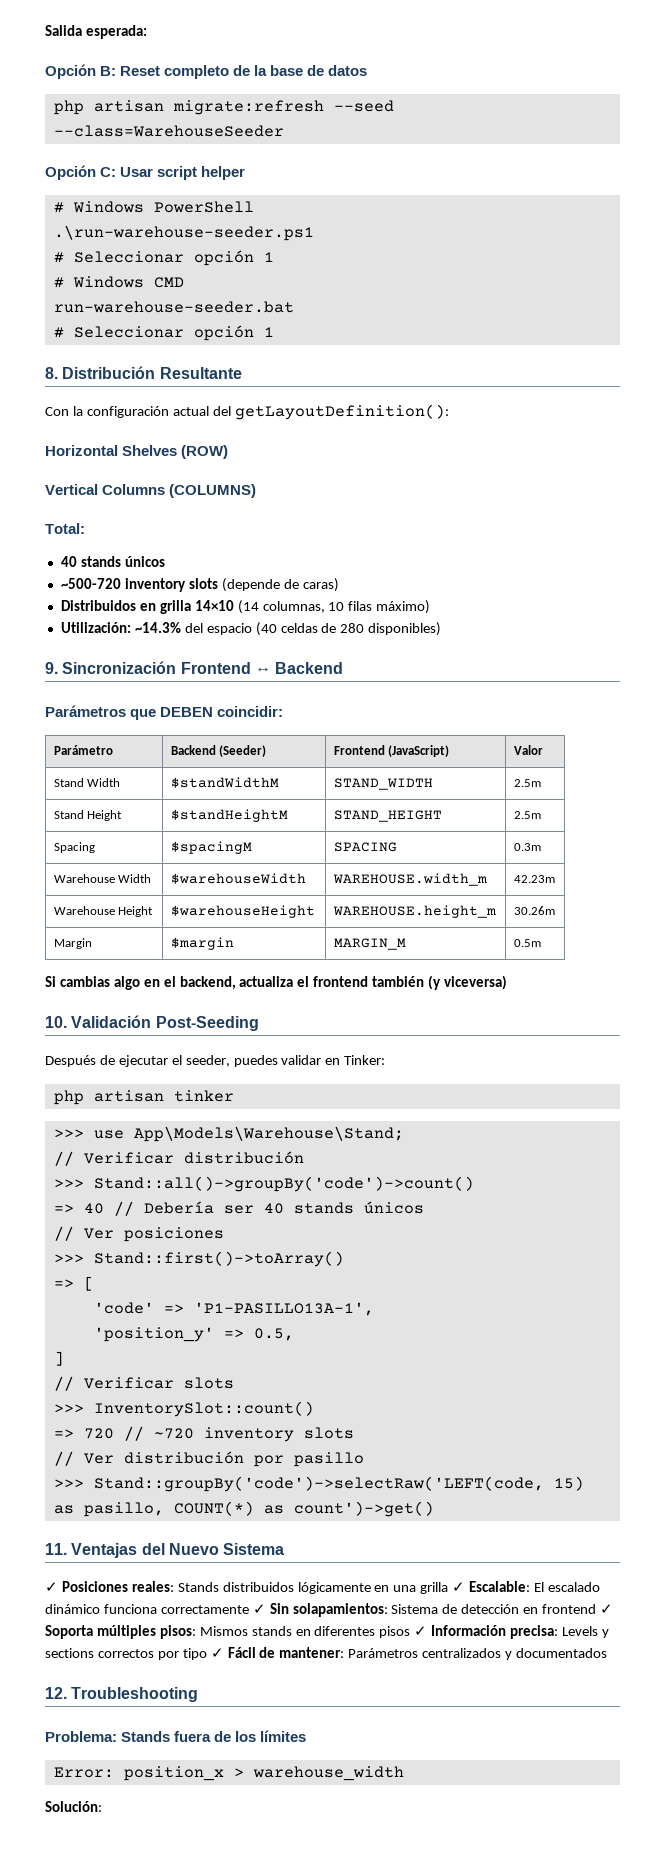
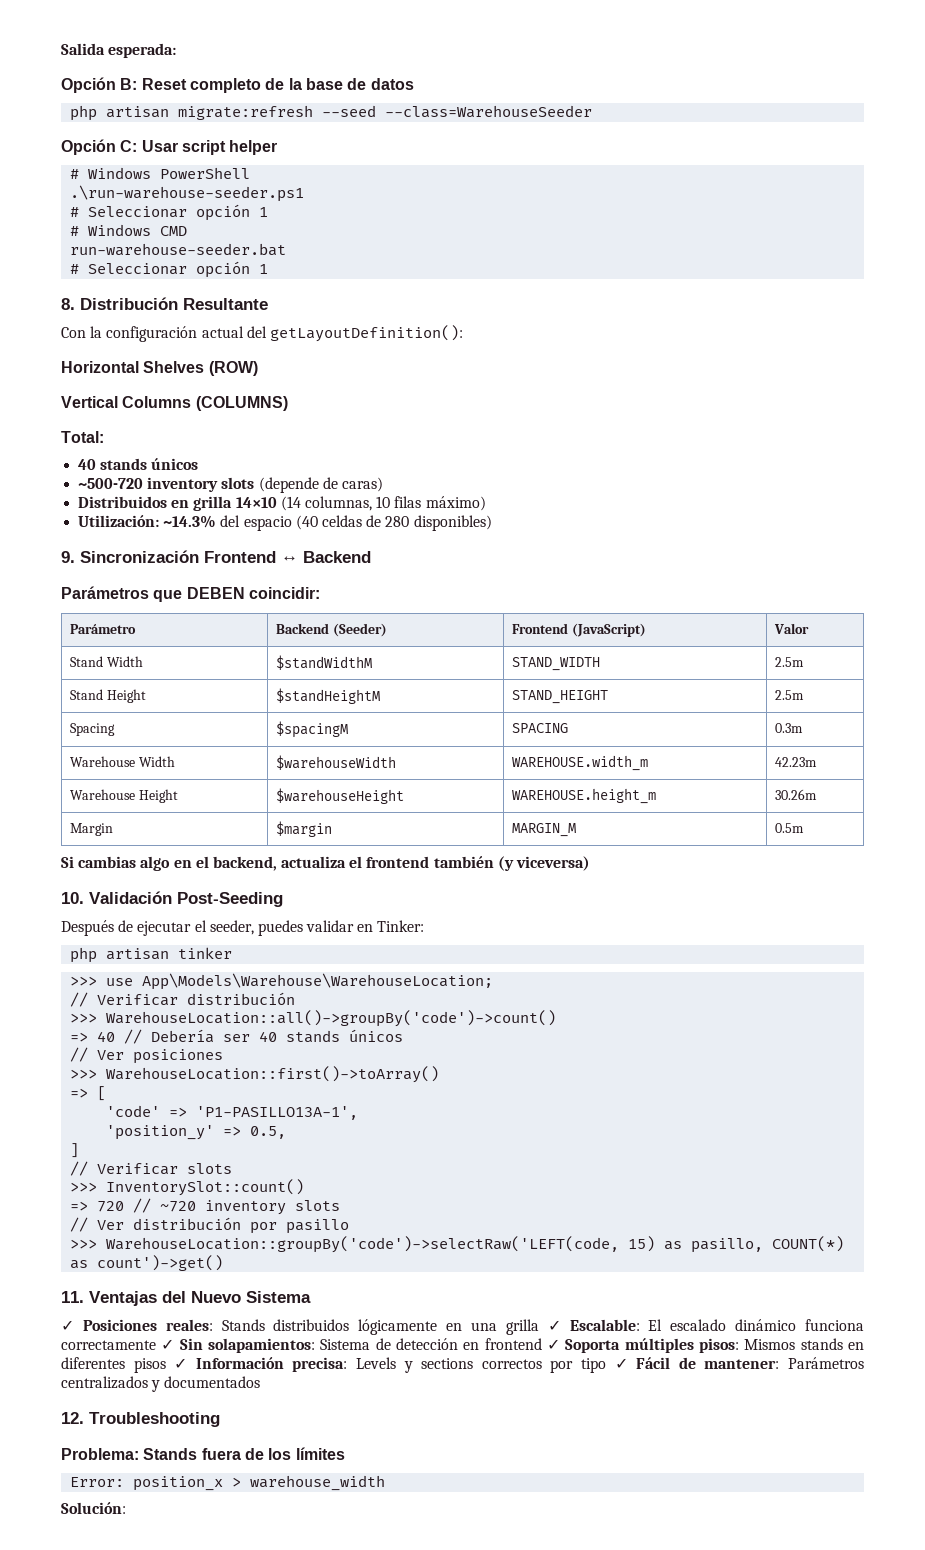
[133,1126,404,1142] App\Models\Warehouse\Stand; -> [142,973,494,990] App\Models\Warehouse\WarehouseLocation;
[93,1176,474,1192] Stand::all()->groupBy('code')->count() -> [106,1010,557,1027] WarehouseLocation::all()->groupBy('code')->count()
[93,1251,344,1267] Stand::first()->toArray() -> [106,1066,440,1083] WarehouseLocation::first()->toArray()
[93,1476,544,1492] Stand::groupBy('code')->selectRaw('LEFT(code, -> [106,1236,620,1253] WarehouseLocation::groupBy('code')->selectRaw('LEFT(code,

